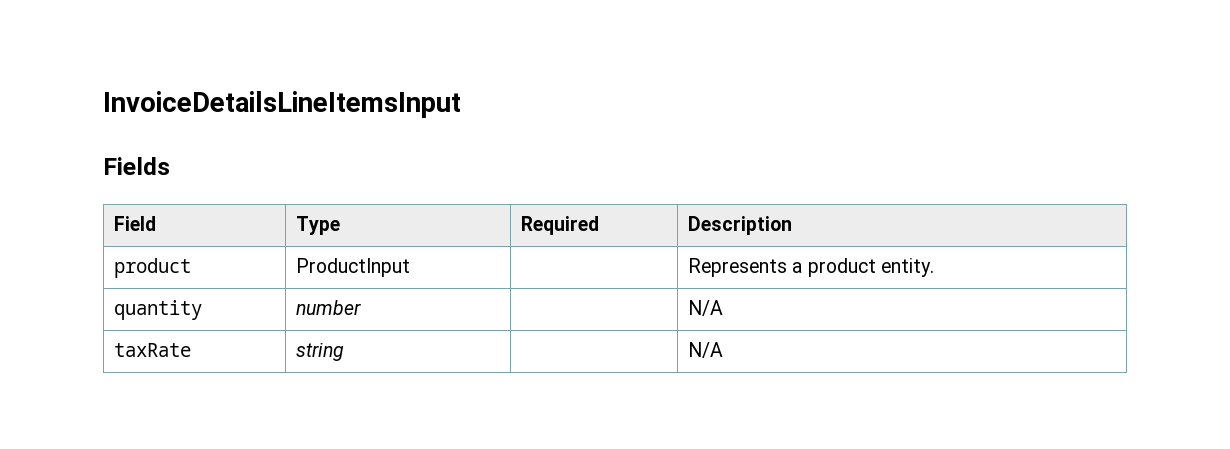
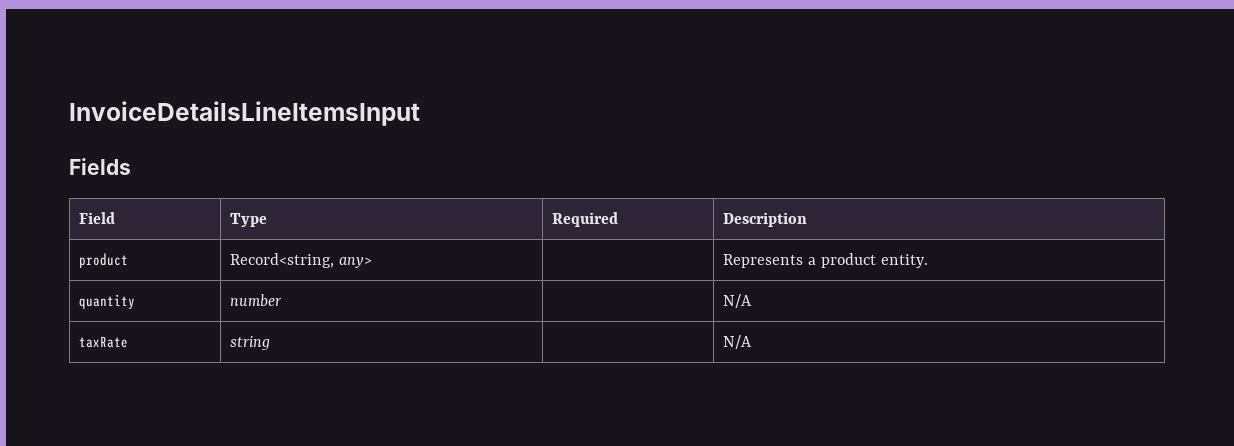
[296,258,411,277] ProductInput -> [230,253,372,268] Record<string, any>

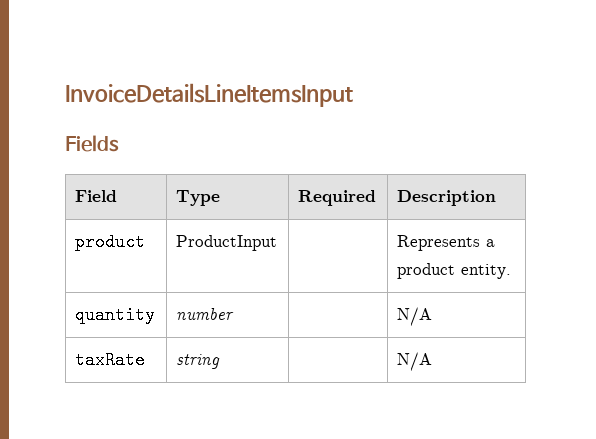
[230,253,372,268] Record<string, any> -> [176,235,278,251] ProductInput

